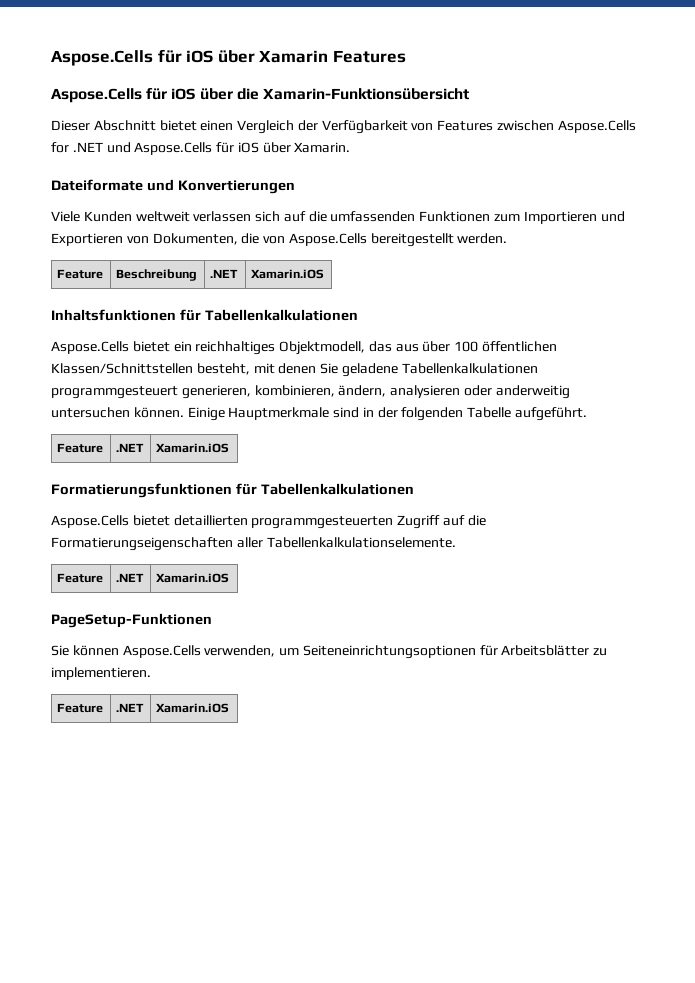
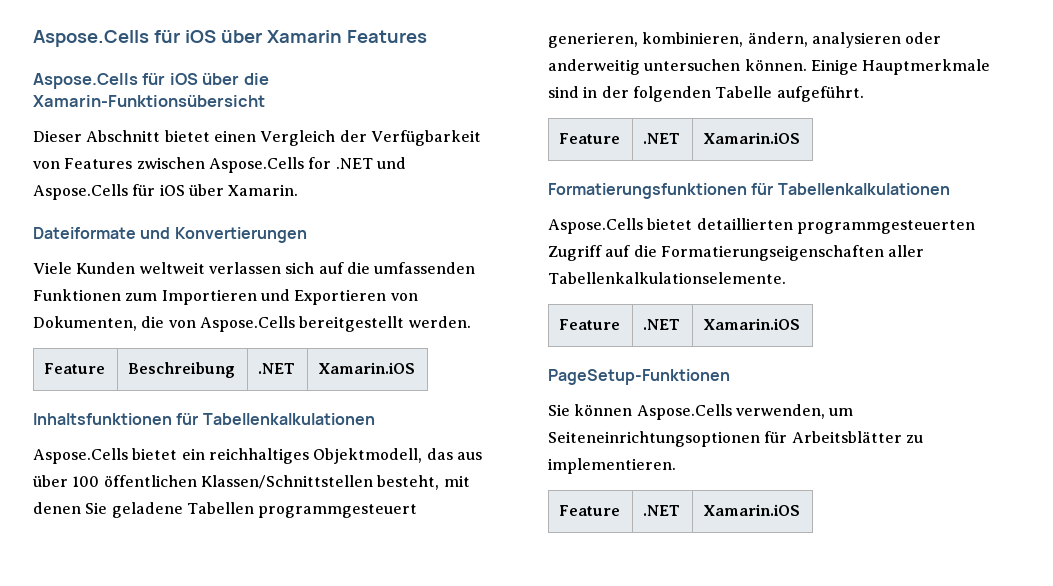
[401,363,538,374] Tabellenkalkulationen -> [186,502,254,514] Tabellen

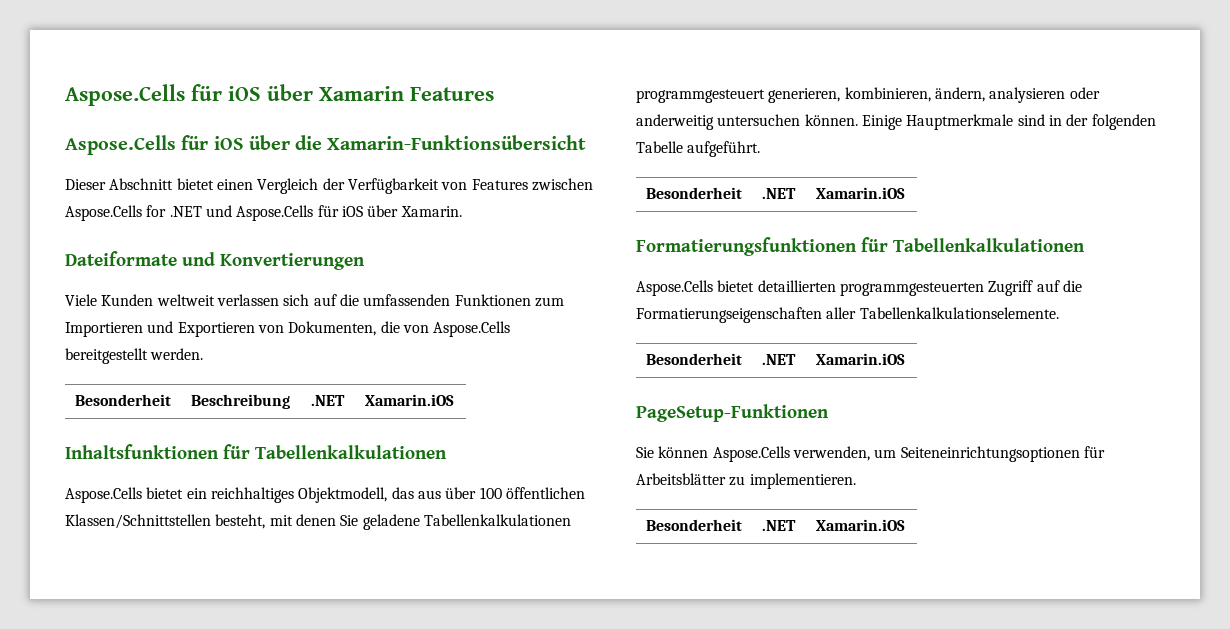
[44,363,106,374] Feature -> [74,394,171,406] Besonderheit
[186,502,254,514] Tabellen -> [423,514,571,526] Tabellenkalkulationen
[559,133,621,144] Feature -> [645,187,742,199] Besonderheit
[559,319,621,330] Feature -> [645,353,742,365] Besonderheit
[559,505,621,516] Feature -> [645,519,742,531] Besonderheit

